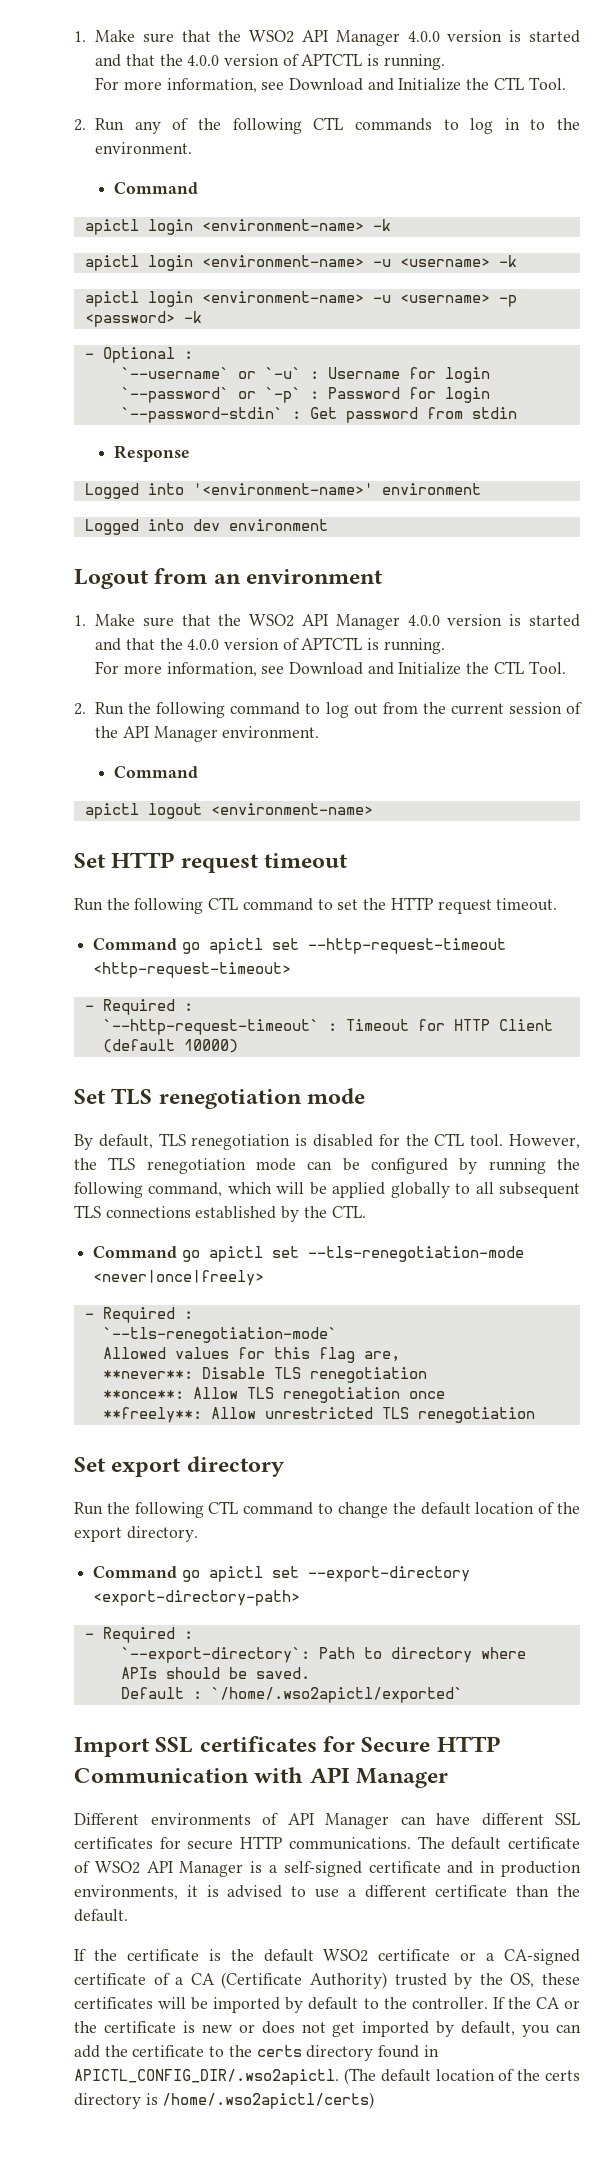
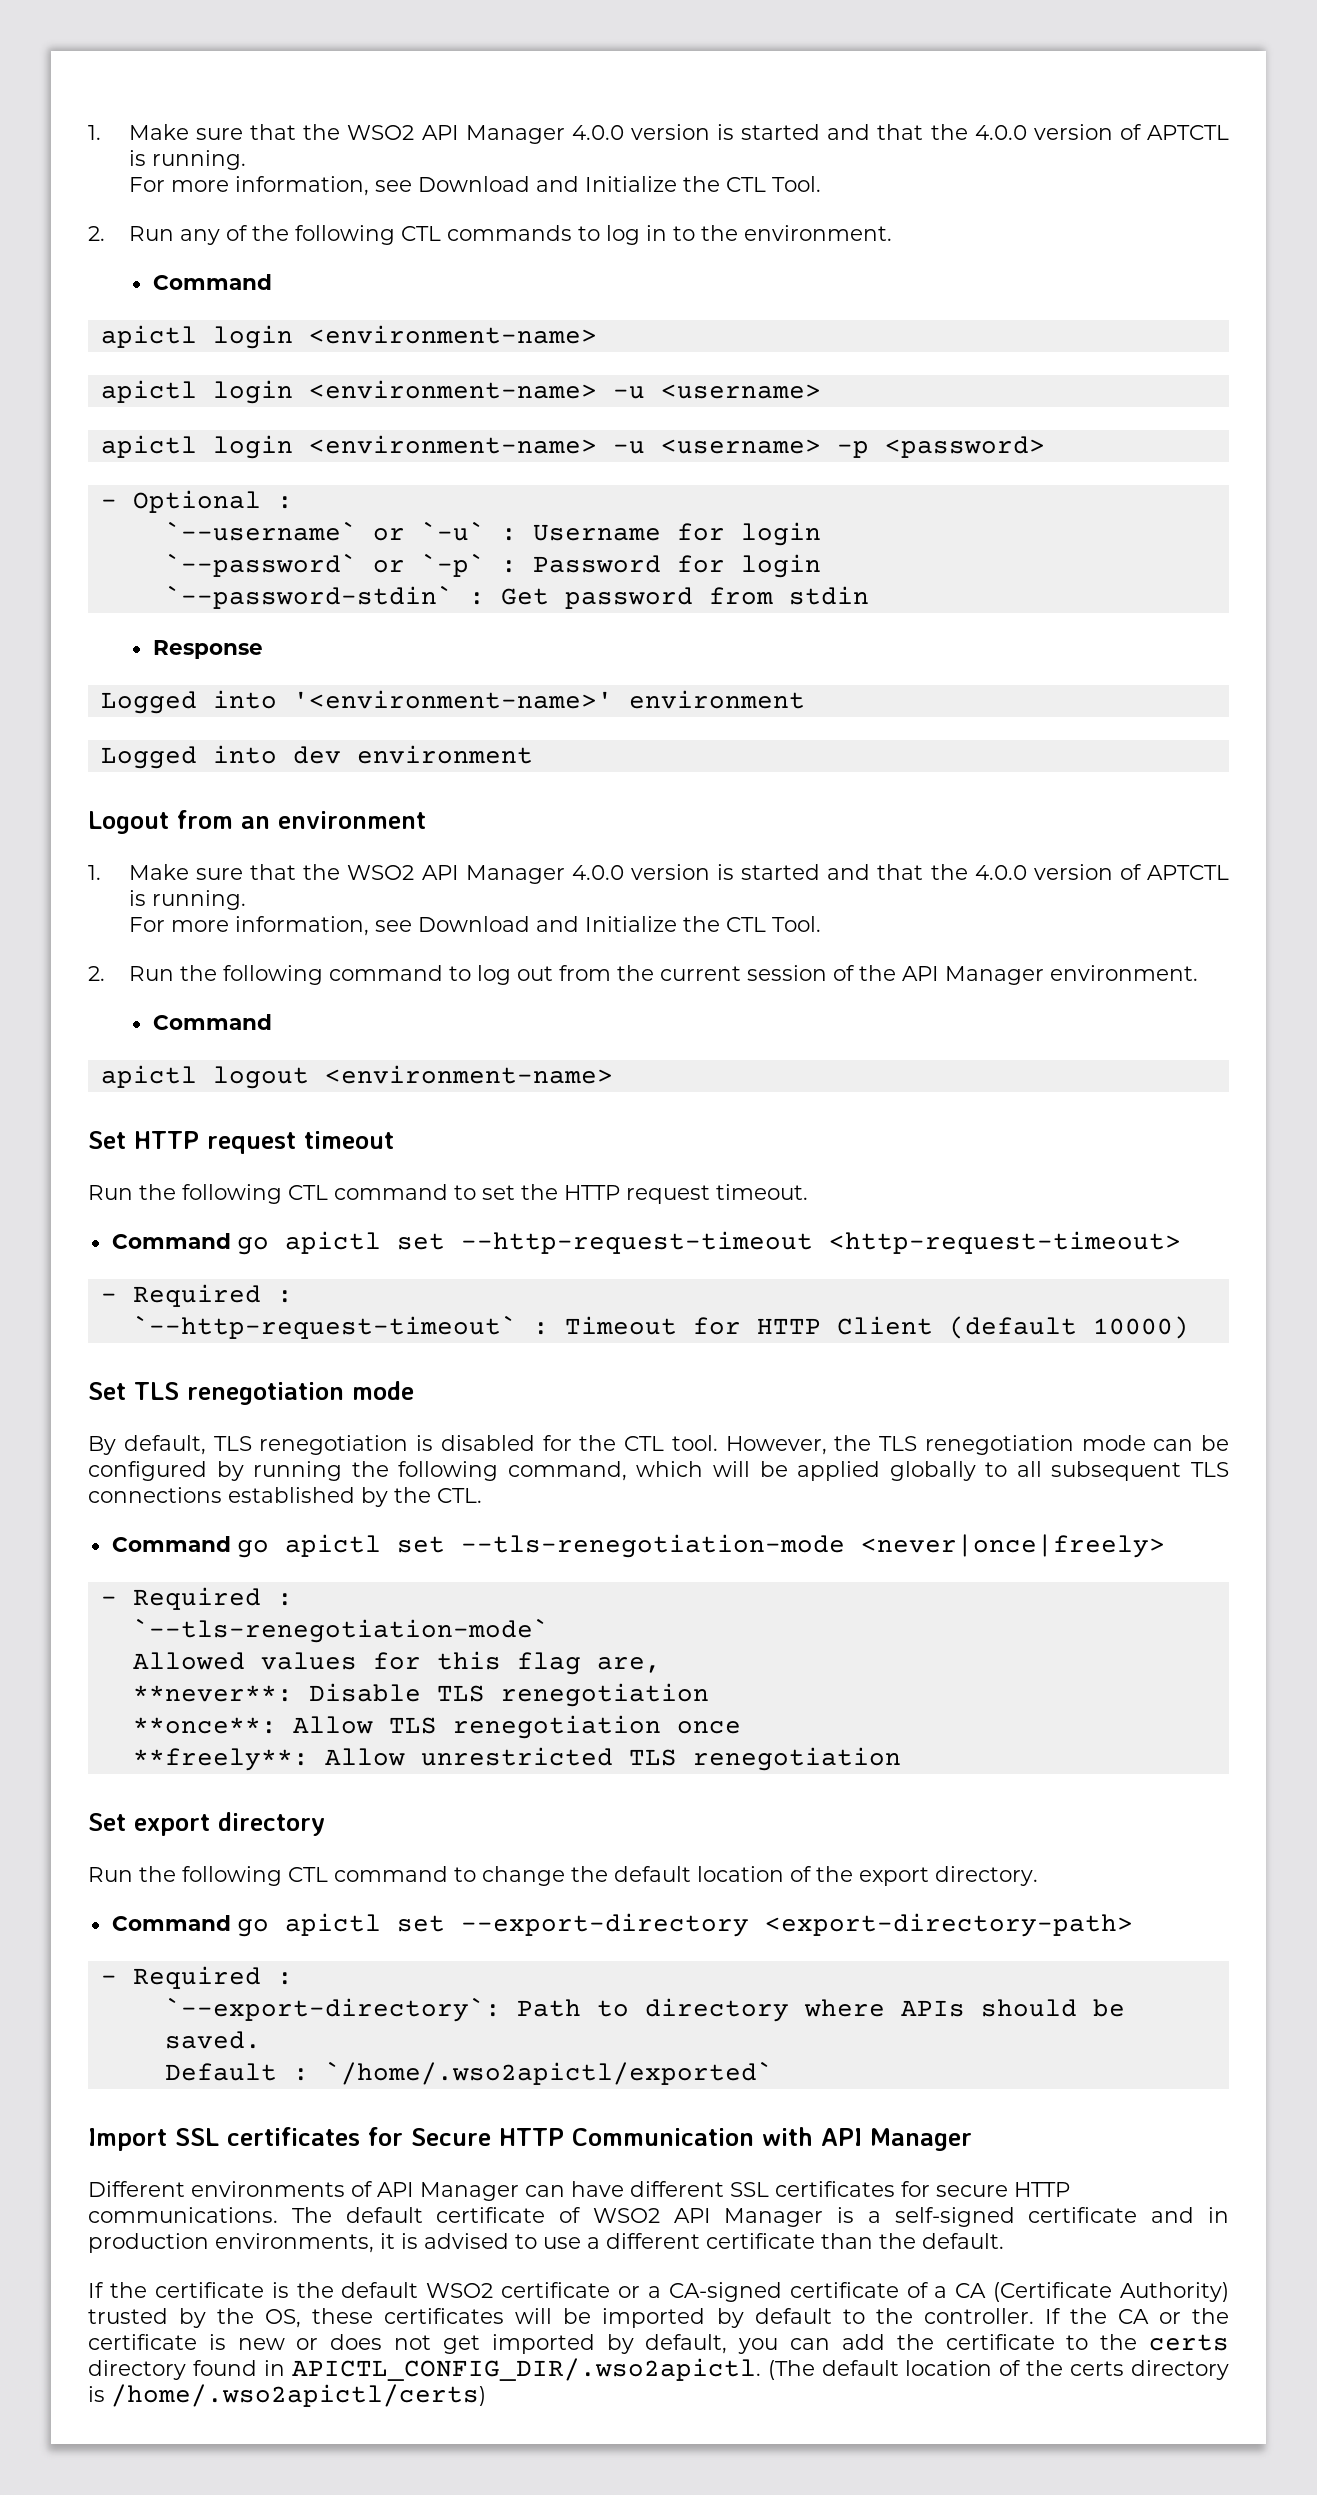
[372,219,391,231] [84,255,517,271] -k // apictl login <environment-name> -u <username> -k -> [100,380,821,404] // apictl login <environment-name> -u <username>
[183,311,202,323] -k -> (1045, 447) none

